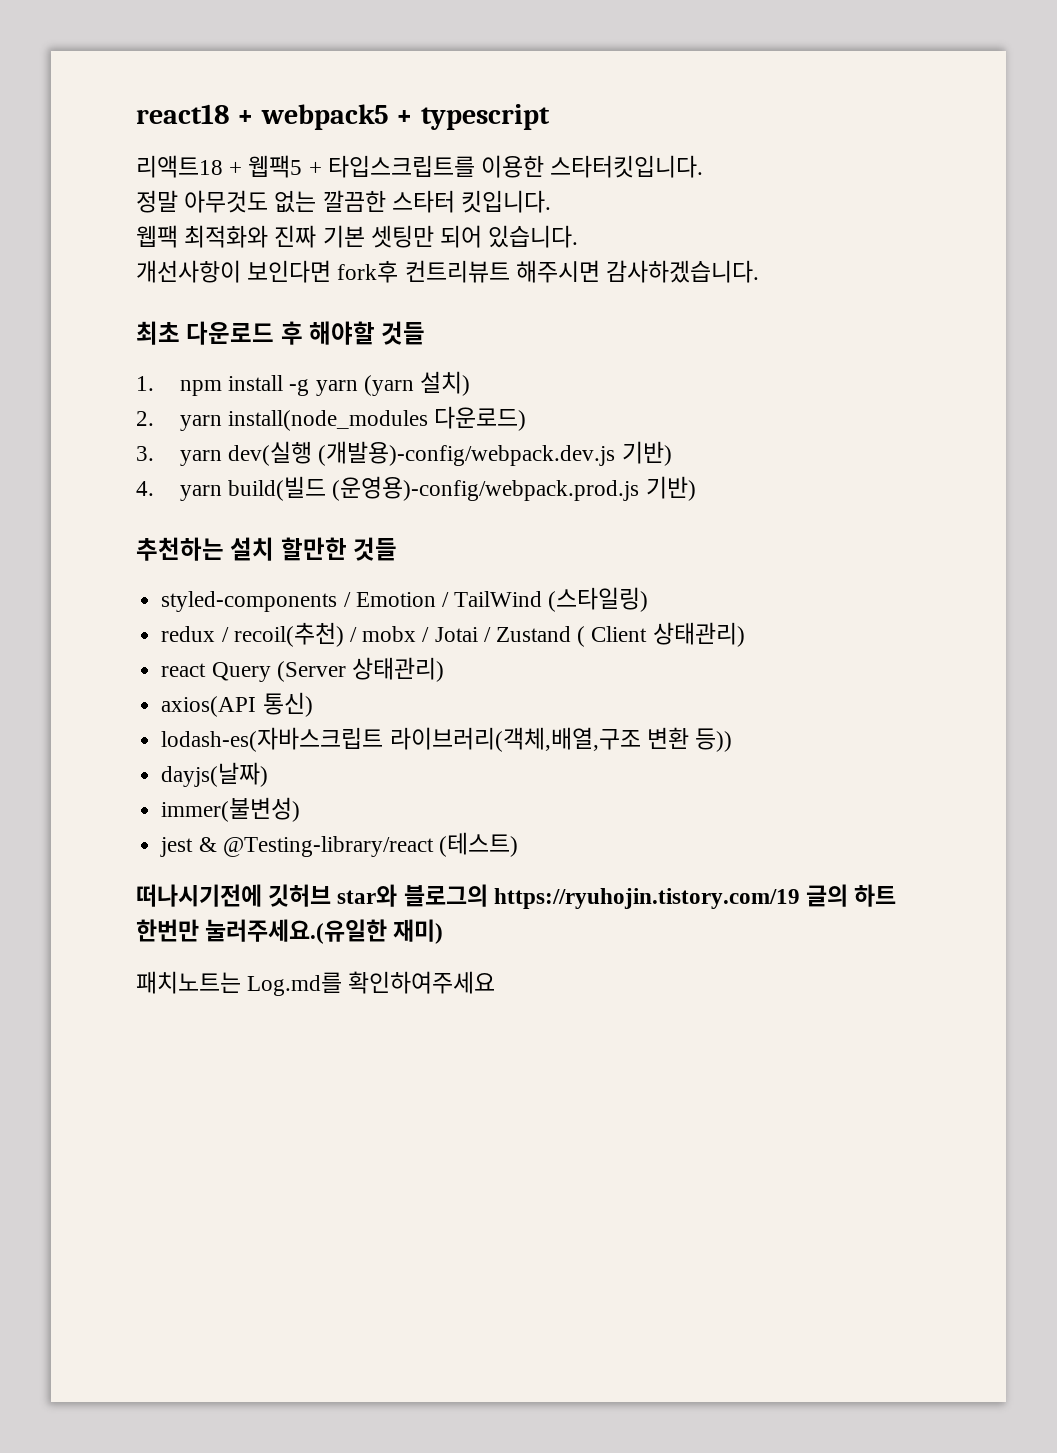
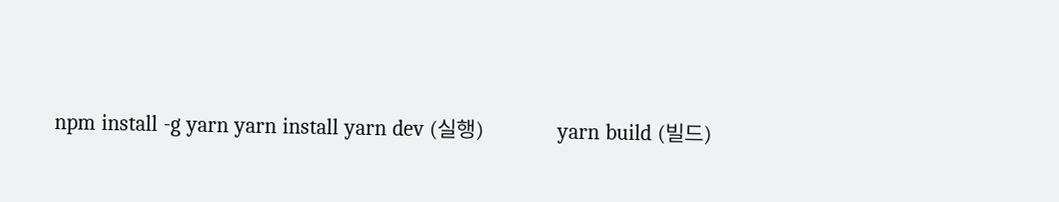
[136,104,550,130] [136,155,704,178] [136,190,552,213] [136,225,579,248] [136,260,760,283] [136,321,426,345] [136,371,470,396] [136,406,527,431] [136,441,672,466] [136,476,696,501] [136,537,398,561] [161,587,649,612] [161,622,745,647] [161,657,444,682] [161,692,313,717] [161,727,732,752] [161,762,269,787] [161,797,301,822] [160,832,518,857] [136,884,897,909] [136,919,444,944] [136,971,496,996] react18 + webpack5 + typescript // 리액트18 + 웹팩5 + 타입스크립트를 이용한 스타터킷입니다. // 정말 아무것도 없는 깔끔한 스타터 킷입니다. // 웹팩 최적화와 진짜 기본 셋팅만 되어 있습니다. // 개선사항이 보인다면 fork후 컨트리뷰트 해주시면 감사하겠습니다. // 최초 다운로드 후 해야할 것들 // 1. npm install -g yarn (yarn 설치) // 2. yarn install(node_modules 다운로드) // 3. yarn dev(실행 (개발용)-config/webpack.dev.js 기반) // 4. yarn build(빌드 (운영용)-config/webpack.prod.js 기반) // 추천하는 설치 할만한 것들 // styled-components / Emotion / TailWind (스타일링) // redux / recoil(추천) / mobx / Jotai / Zustand ( Client 상태관리) // react Query (Server 상태관리) // axios(API 통신) // lodash-es(자바스크립트 라이브러리(객체,배열,구조 변환 등)) // dayjs(날짜) // immer(불변성) // jest & @Testing-library/react (테스트) // 떠나시기전에 깃허브 star와 블로그의 https://ryuhojin.tistory.com/19 글의 하트 한번만 눌러주세요.(유일한 재미) // 패치노트는 Log.md를 확인하여주세요 -> [54,113,712,146] npm install -g yarn yarn install yarn dev (실행) yarn build (빌드)

